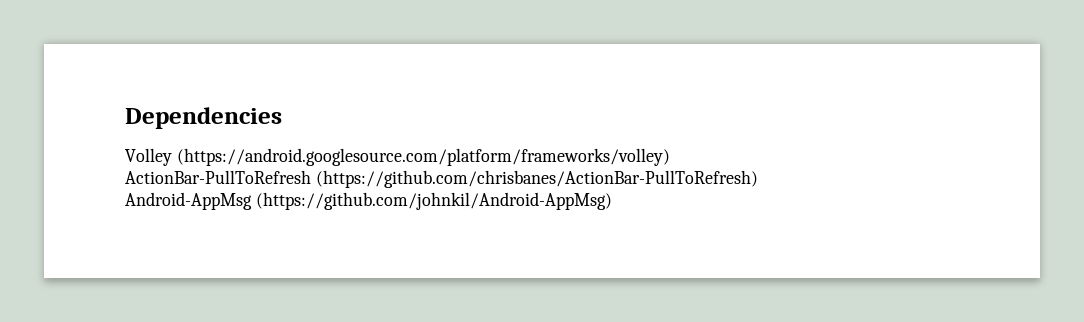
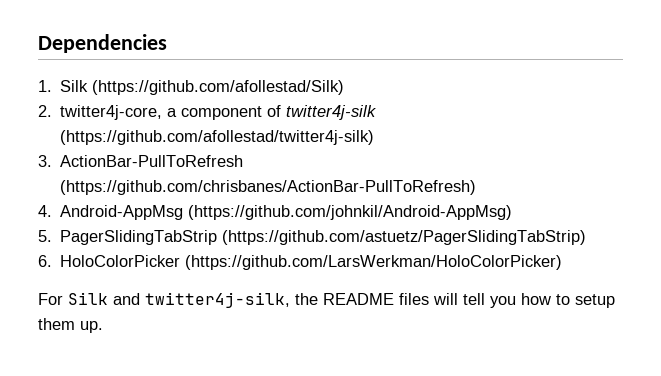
[125,148,670,166] Volley (https://android.googlesource.com/platform/frameworks/volley) // -> [38,80,345,95] [38,105,377,120] [60,130,375,145] [38,155,52,167] 1. Silk (https://github.com/afollestad/Silk) // 2. twitter4j-core, a component of twitter4j-silk (https://github.com/afollestad/twitter4j-silk) // 3.
(758, 179) none -> [38,205,52,217] 4.
(612, 201) none -> [38,230,587,245] [38,255,563,270] [38,292,615,308] [38,318,103,333] // 5. PagerSlidingTabStrip (https://github.com/astuetz/PagerSlidingTabStrip) // 6. HoloColorPicker (https://github.com/LarsWerkman/HoloColorPicker) // For Silk and twitter4j-silk, the README files will tell you how to setup them up.

